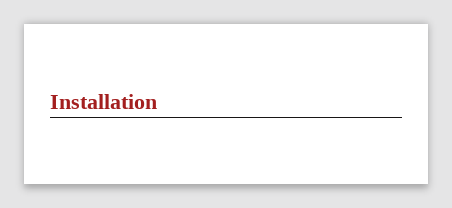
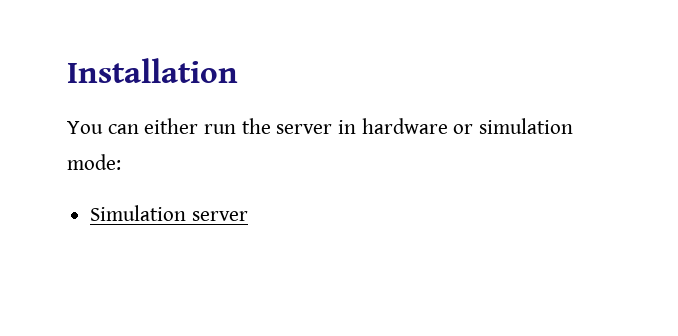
(157, 101) none -> [67,118,574,134] [67,154,121,170] [90,205,248,221] // You can either run the server in hardware or simulation mode: // Simulation server

